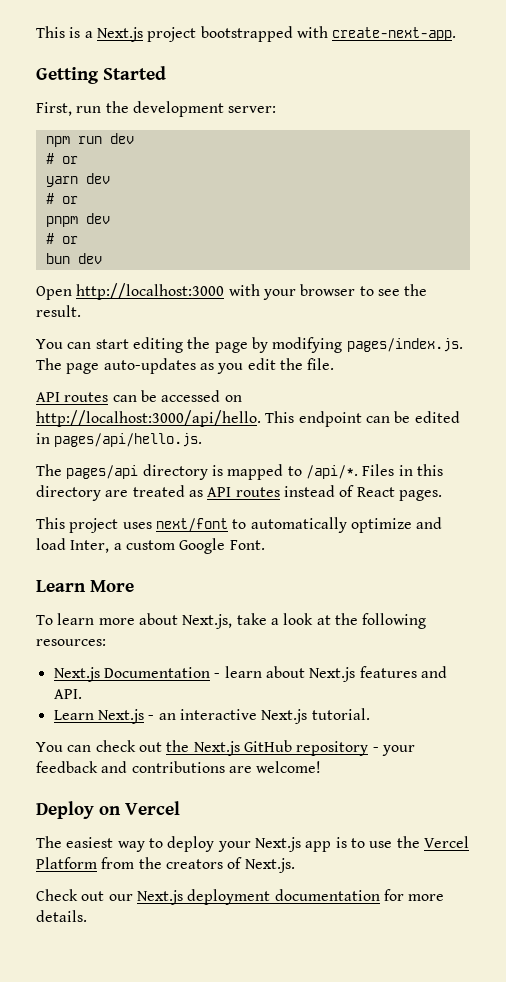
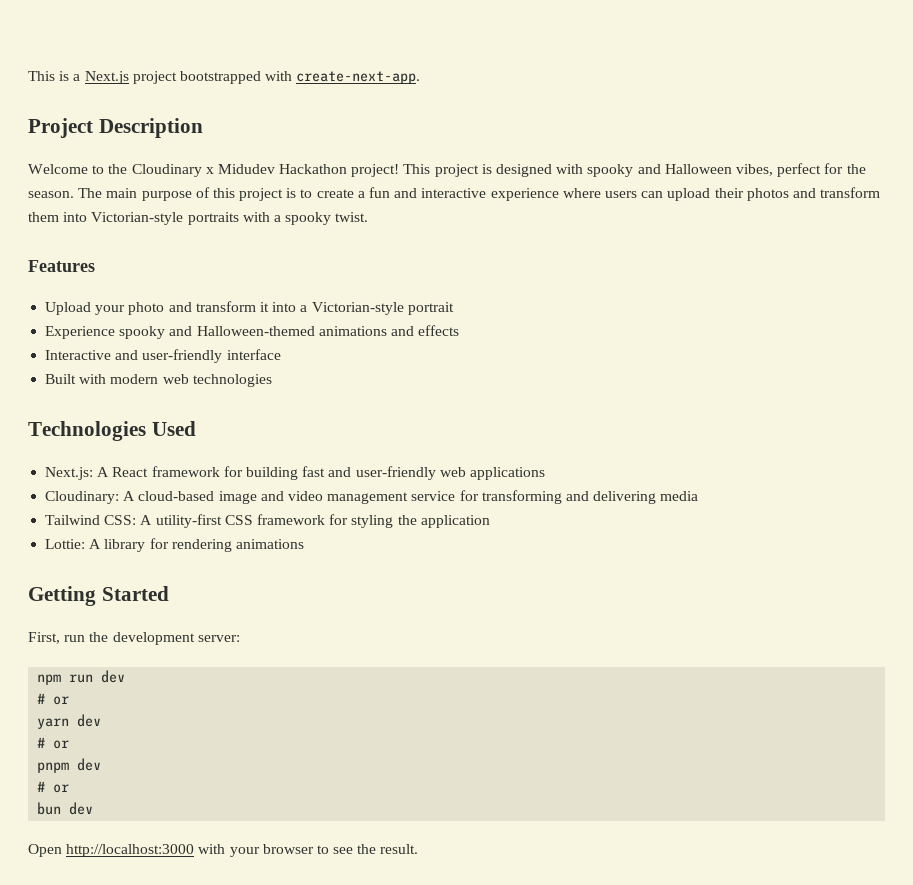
(457, 34) none -> [28,118,203,138] [28,163,866,177] [28,187,881,201] [28,212,369,225] [28,260,95,272] [45,301,454,315] [45,325,460,339] [45,349,281,363] [45,374,272,387] [28,421,196,441] [45,466,545,480] [45,490,699,504] [45,514,490,528] [45,538,304,552] // Project Description // Welcome to the Cloudinary x Midudev Hackathon project! This project is designed with spooky and Halloween vibes, perfect for the season. The main purpose of this project is to create a fun and interactive experience where users can upload their photos and transform them into Victorian-style portraits with a spooky twist. // Features // Upload your photo and transform it into a Victorian-style portrait // Experience spooky and Halloween-themed animations and effects // Interactive and user-friendly interface // Built with modern web technologies // Technologies Used // Next.js: A React framework for building fast and user-friendly web applications // Cloudinary: A cloud-based image and video management service for transforming and delivering media // Tailwind CSS: A utility-first CSS framework for styling the application // Lottie: A library for rendering animations
[36,337,463,353] [36,358,335,374] [36,390,242,402] [36,410,460,427] [36,433,203,447] [36,464,443,480] [36,485,442,501] [36,517,443,533] [36,538,265,554] [36,580,134,592] [36,613,427,629] [36,639,106,646] [53,666,447,682] [53,689,82,699] [53,708,370,724] [36,740,415,756] [36,761,322,773] [36,801,180,819] [36,836,469,852] [36,857,295,873] [36,889,445,905] [36,910,87,922] // You can start editing the page by modifying pages/index.js. The page auto-updates as you edit the file. // API routes can be accessed on http://localhost:3000/api/hello. This endpoint can be edited in pages/api/hello.js. // The pages/api directory is mapped to /api/*. Files in this directory are treated as API routes instead of React pages. // This project uses next/font to automatically optimize and load Inter, a custom Google Font. // Learn More // To learn more about Next.js, take a look at the following resources: // Next.js Documentation - learn about Next.js features and API. // Learn Next.js - an interactive Next.js tutorial. // You can check out the Next.js GitHub repository - your feedback and contributions are welcome! // Deploy on Vercel // The easiest way to deploy your Next.js app is to use the Vercel Platform from the creators of Next.js. // Check out our Next.js deployment documentation for more details. -> (419, 849) none

